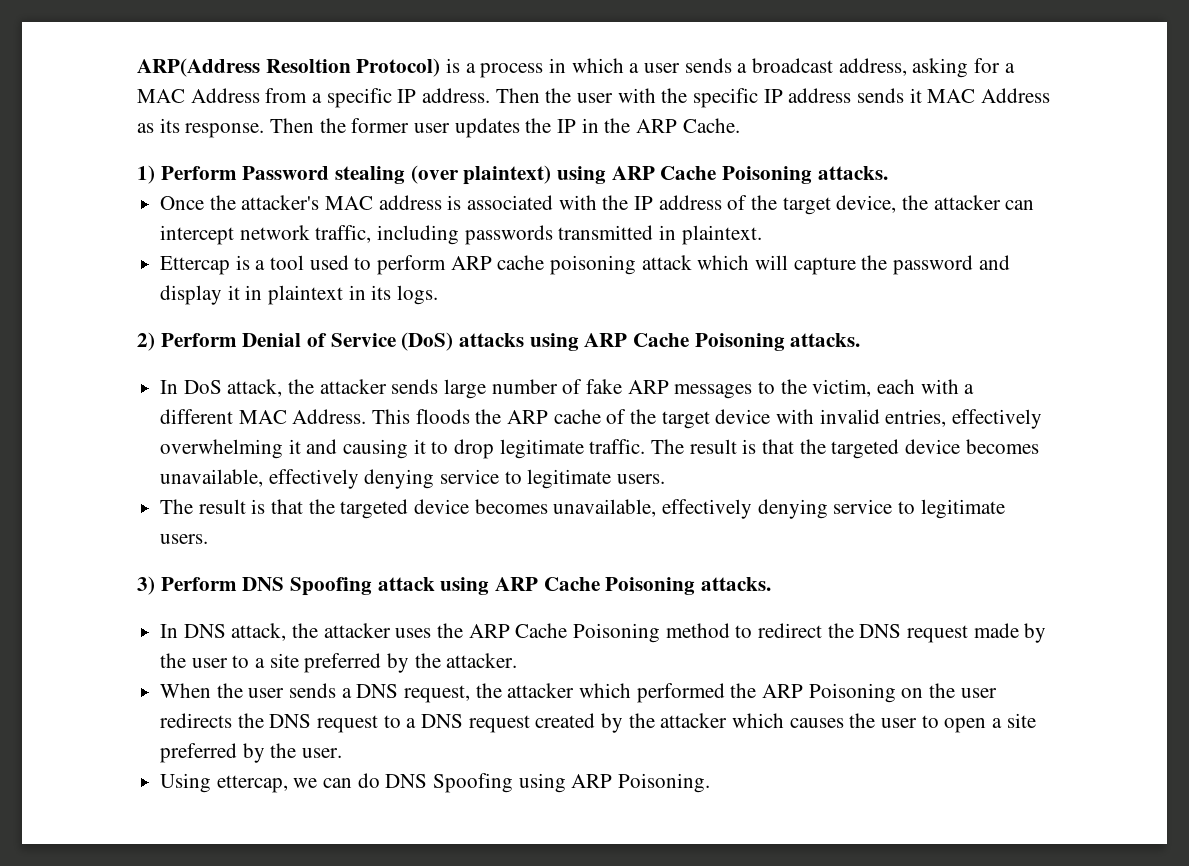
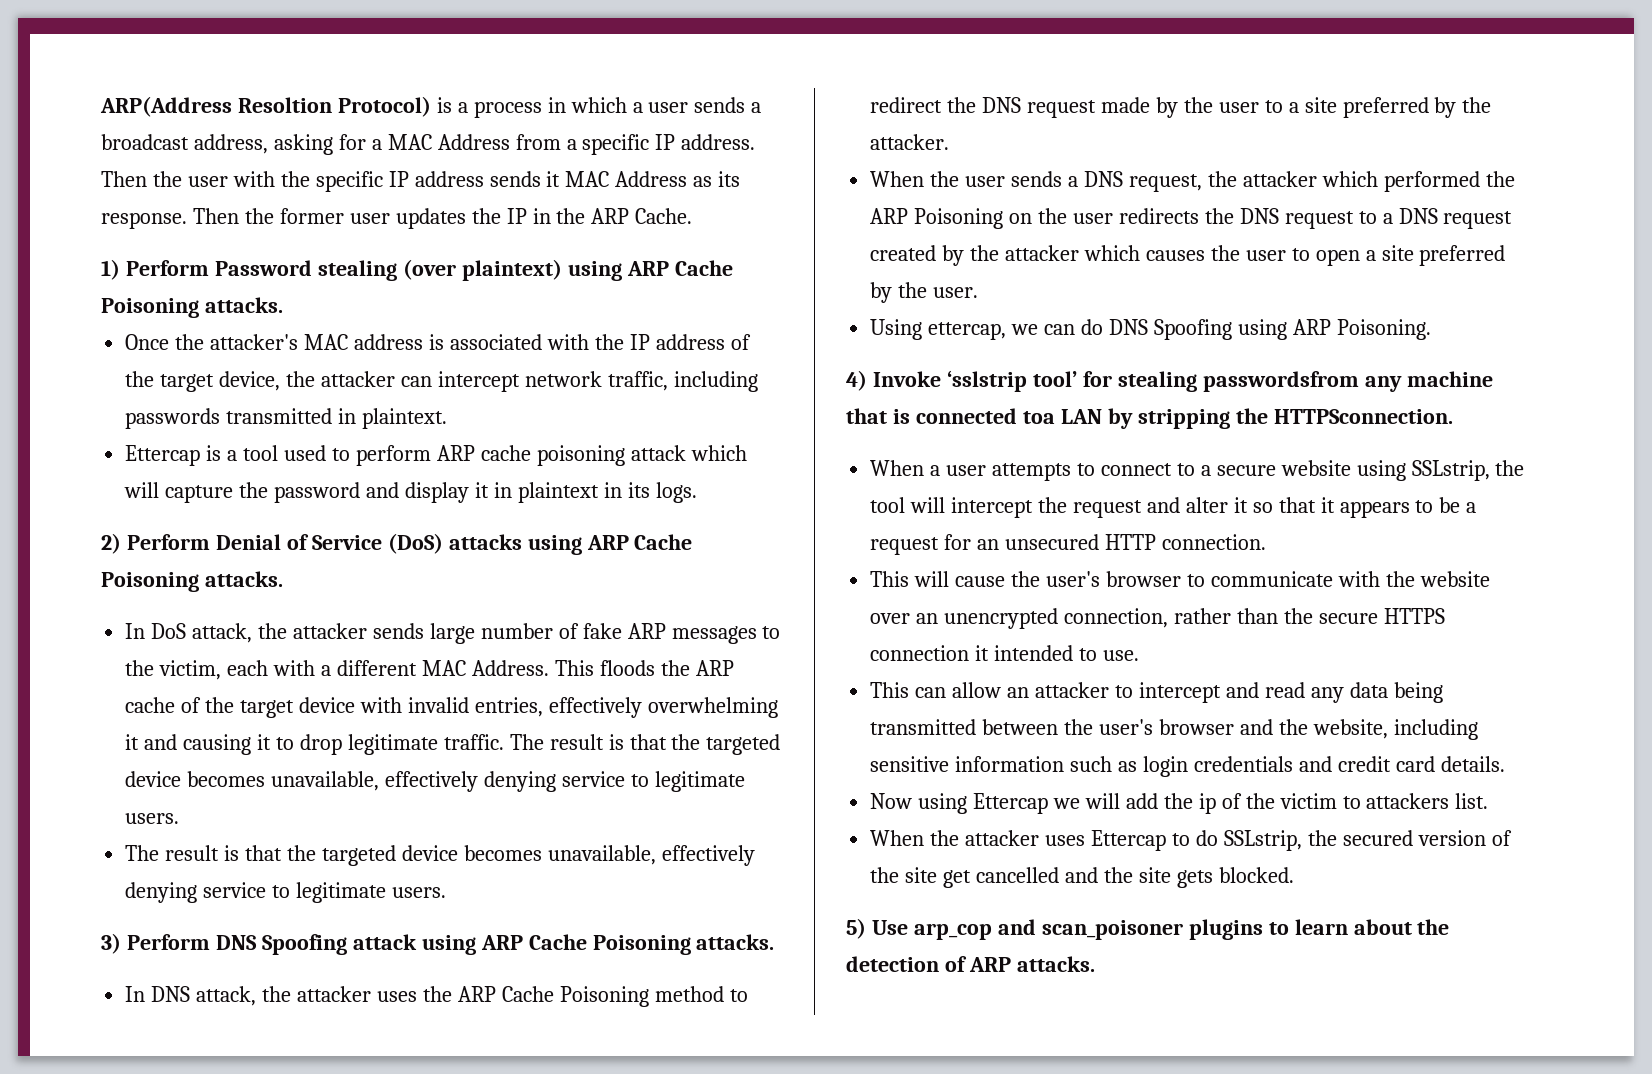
(711, 783) none -> [846,370,1493,392] [846,408,1453,429] [870,460,1525,481] [870,497,1477,518] [870,534,1266,555] [870,571,1490,587] [870,608,1445,629] [870,645,1139,661] [870,682,1443,703] [870,719,1478,740] [870,756,1505,777] [870,793,1489,814] [870,830,1512,851] [870,867,1294,888] [846,918,1450,940] [846,956,1095,972] // 4) Invoke ‘sslstrip tool’ for stealing passwordsfrom any machine that is connected toa LAN by stripping the HTTPSconnection. // When a user attempts to connect to a secure website using SSLstrip, the tool will intercept the request and alter it so that it appears to be a request for an unsecured HTTP connection. // This will cause the user's browser to communicate with the website over an unencrypted connection, rather than the secure HTTPS connection it intended to use. // This can allow an attacker to intercept and read any data being transmitted between the user's browser and the website, including sensitive information such as login credentials and credit card details. // Now using Ettercap we will add the ip of the victim to attackers list. // When the attacker uses Ettercap to do SSLstrip, the secured version of the site get cancelled and the site gets blocked. // 5) Use arp_cop and scan_poisoner plugins to learn about the detection of ARP attacks.

